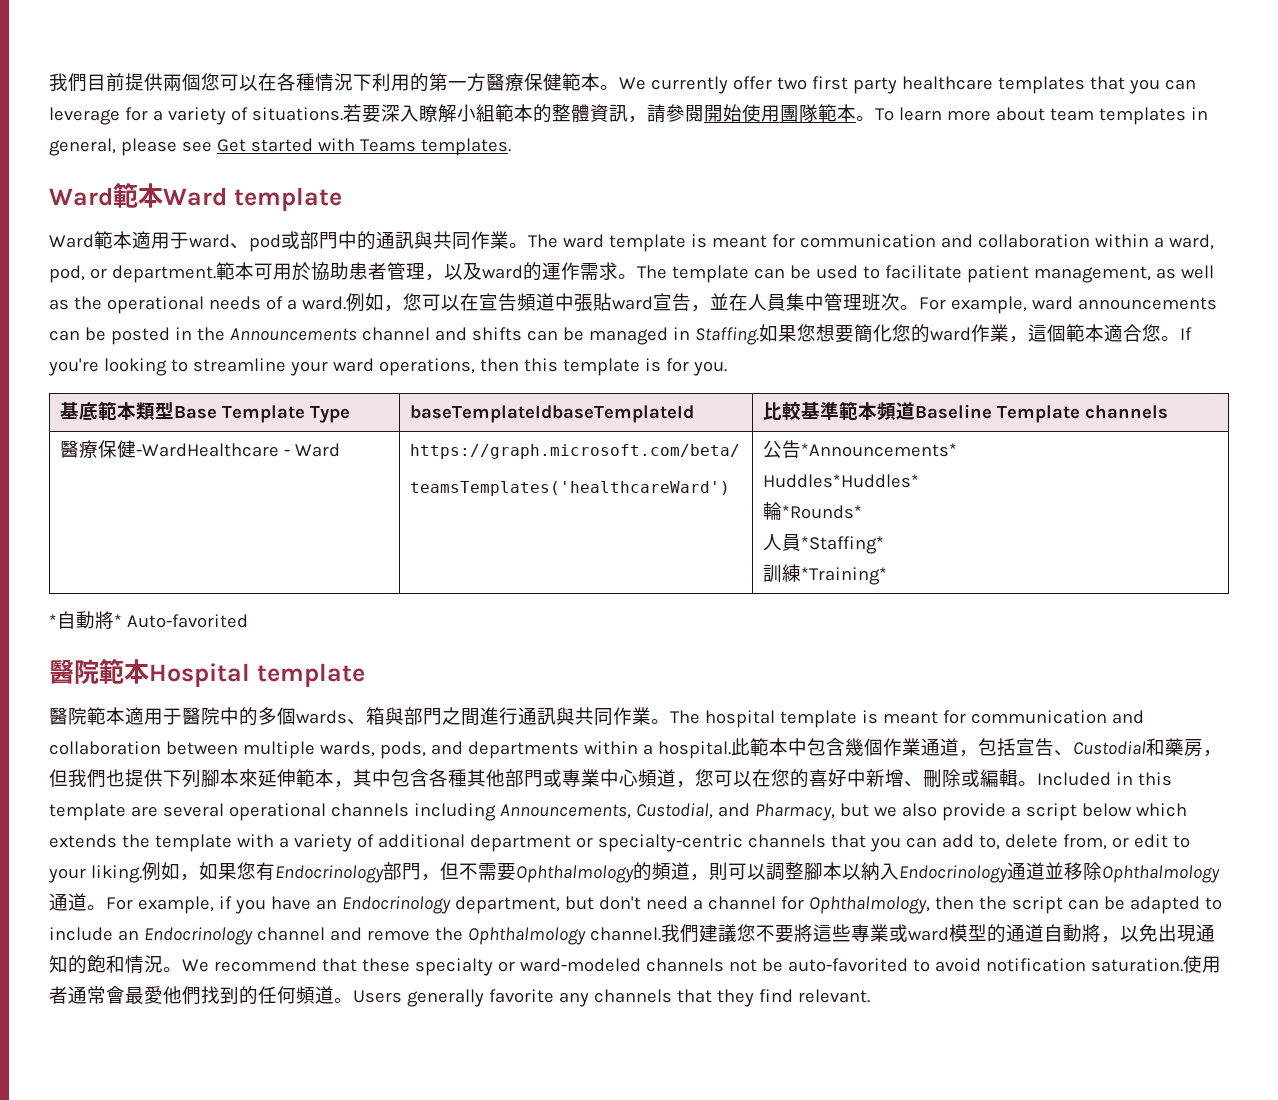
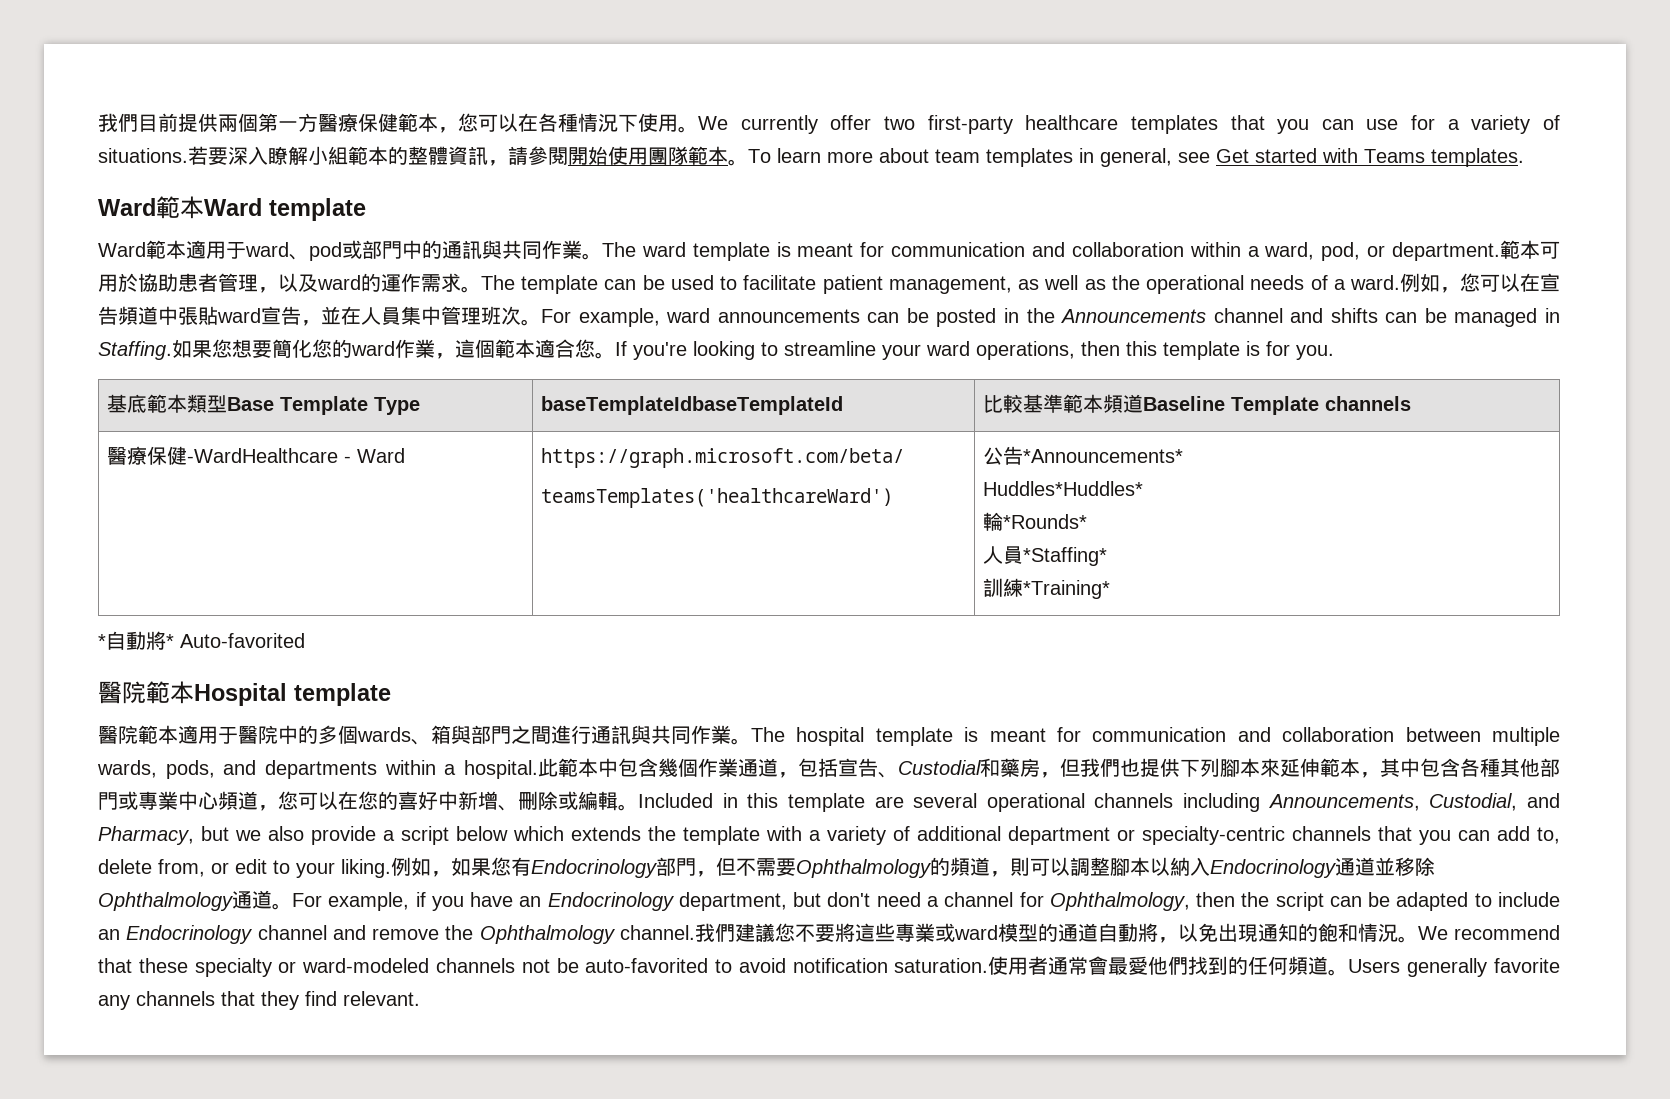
(201, 82) none -> [258,113,458,133] 第一方醫療保健範本，
[372,73,600,92] 利用的第一方醫療保健範本 -> [638,113,678,132] 使用
[811,76,897,94] first party -> [927,115,1013,134] first-party
[49,107,120,125] leverage -> [1366,119,1399,130] use
[120,138,177,156] please -> (1172, 157) none

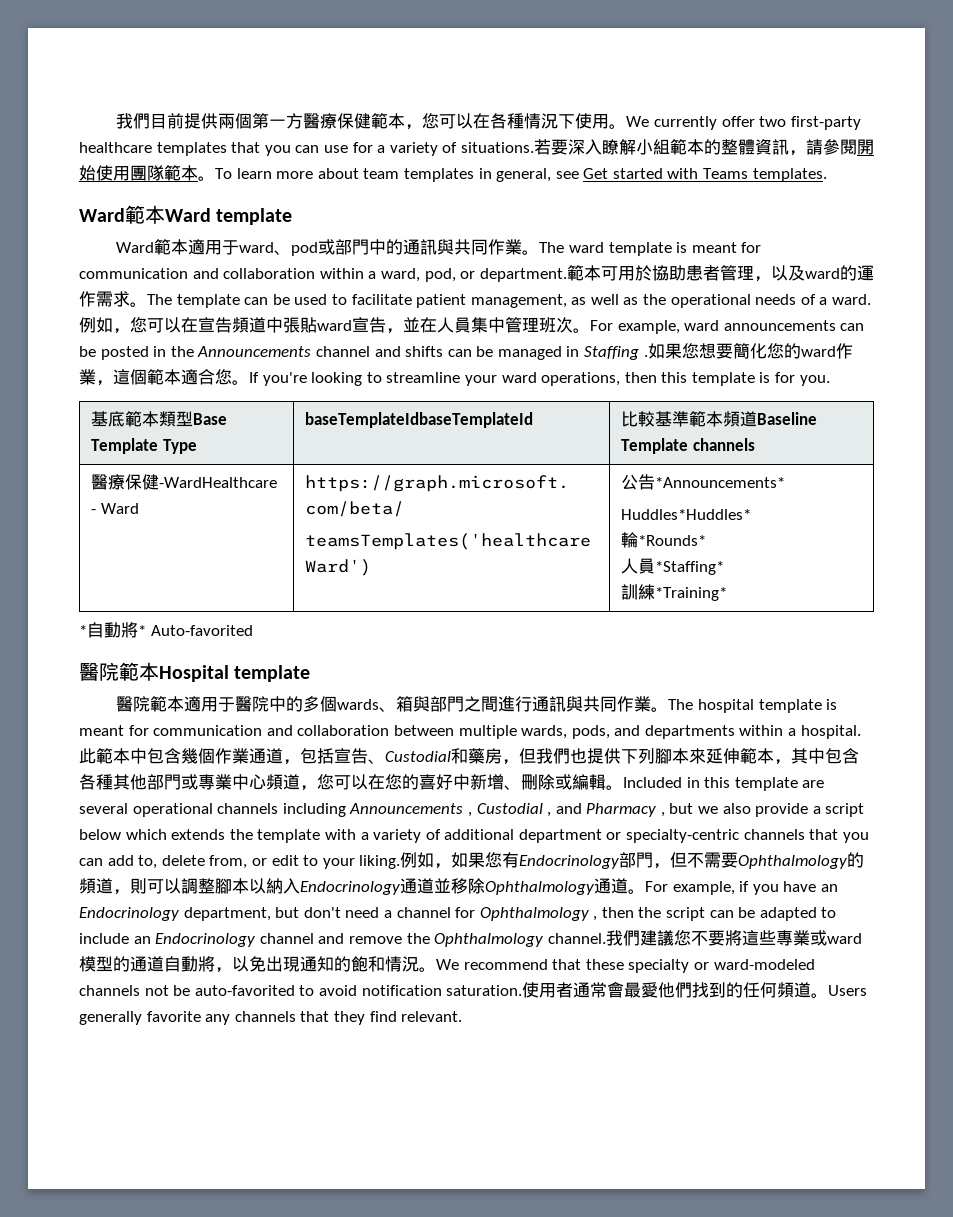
[98,341,172,360] Staffing. -> [584,346,648,360] Staffing .
[1268,793,1561,811] [98,826,194,845] Announcements, Custodial, and Pharmacy, -> [349,803,665,817] Announcements , Custodial , and Pharmacy ,
[1049,892,1190,911] Ophthalmology, -> [479,907,598,921] Ophthalmology ,

